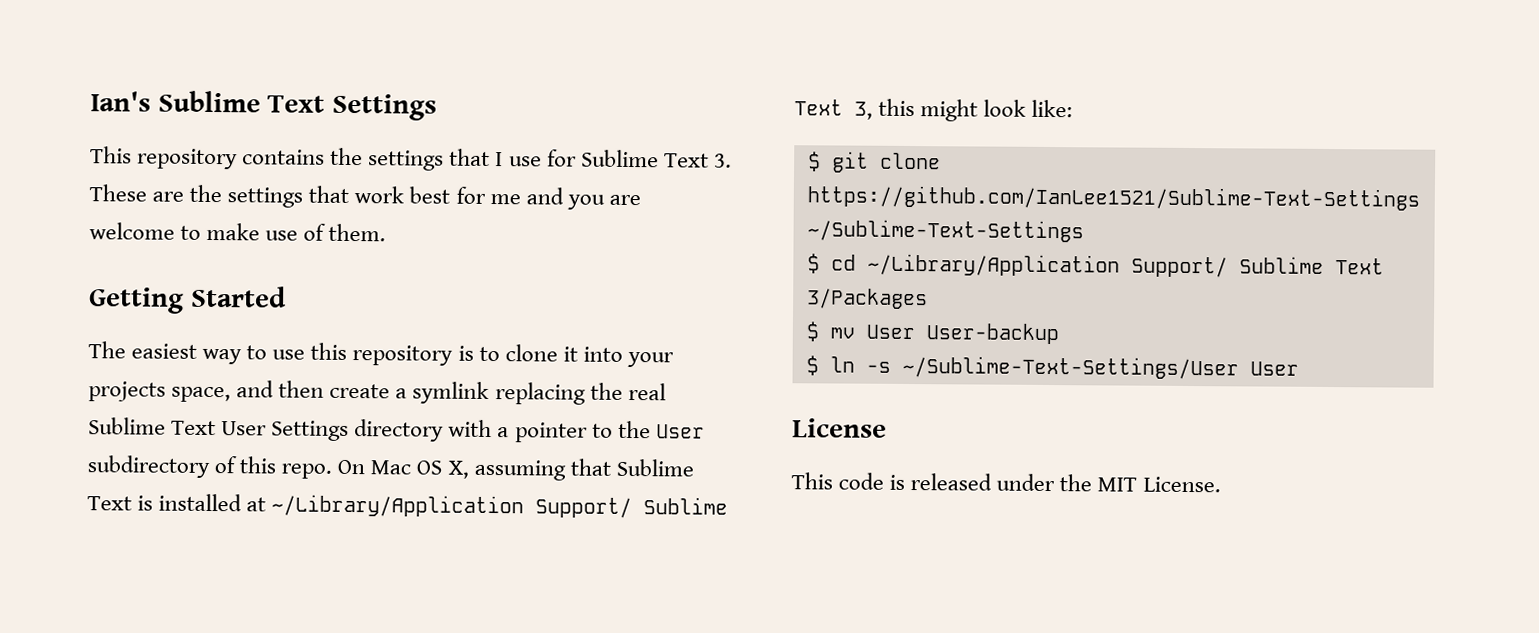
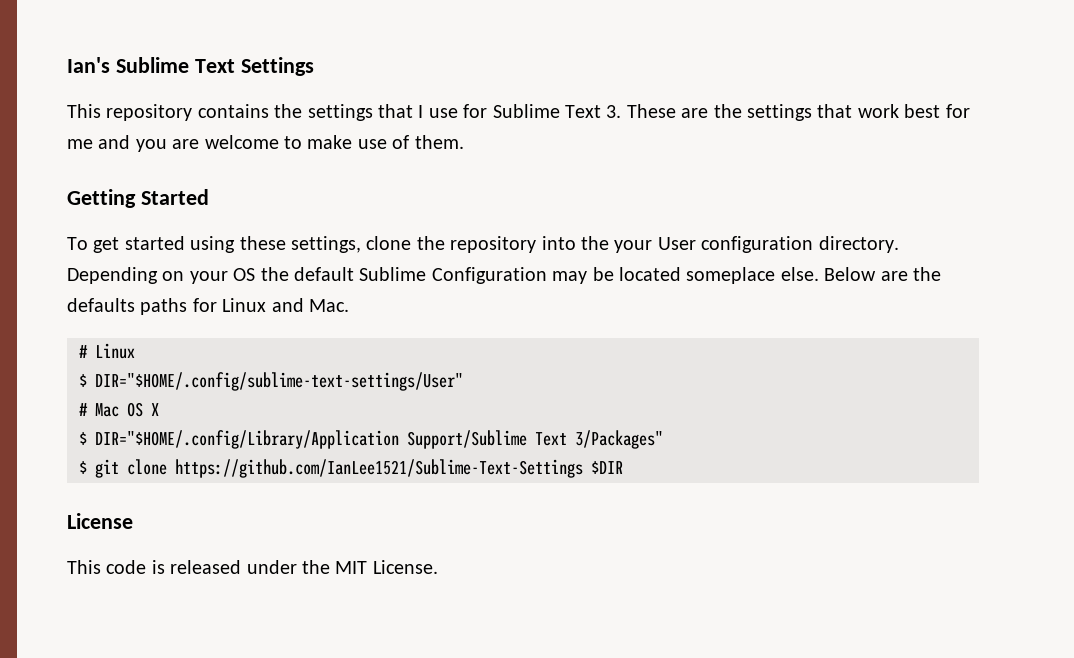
[88,341,674,368] [88,380,666,405] [88,417,705,443] [87,455,694,481] [87,493,729,519] [794,98,1074,122] [807,151,941,173] [806,185,1420,211] [806,219,1084,243] [806,253,1384,278] [806,288,928,310] [805,321,1059,345] [805,355,1299,380] The easiest way to use this repository is to clone it into your projects space, and then create a symlink replacing the real Sublime Text User Settings directory with a pointer to the User subdirectory of this repo. On Mac OS X, assuming that Sublime Text is installed at ~/Library/Application Support/ Sublime Text 3, this might look like: // $ git clone https://github.com/IanLee1521/Sublime-Text-Settings ~/Sublime-Text-Settings // $ cd ~/Library/Application Support/ Sublime Text 3/Packages // $ mv User User-backup // $ ln -s ~/Sublime-Text-Settings/User User -> [67,236,899,253] [67,267,941,284] [67,298,349,315] [79,343,135,359] [79,372,463,391] [79,402,159,417] [79,430,663,449] [79,459,623,478] To get started using these settings, clone the repository into the your User configuration directory. Depending on your OS the default Sublime Configuration may be located someplace else. Below are the defaults paths for Linux and Mac. // # Linux // $ DIR="$HOME/.config/sublime-text-settings/User" // # Mac OS X // $ DIR="$HOME/.config/Library/Application Support/Sublime Text 3/Packages" // $ git clone https://github.com/IanLee1521/Sublime-Text-Settings $DIR

